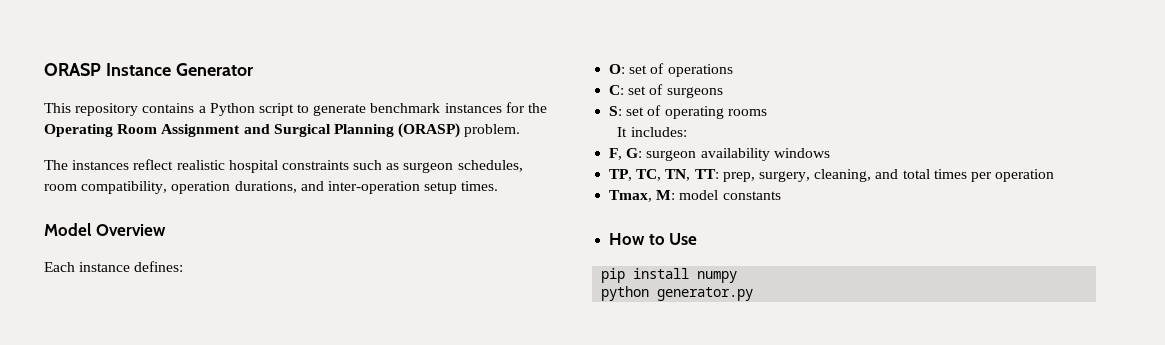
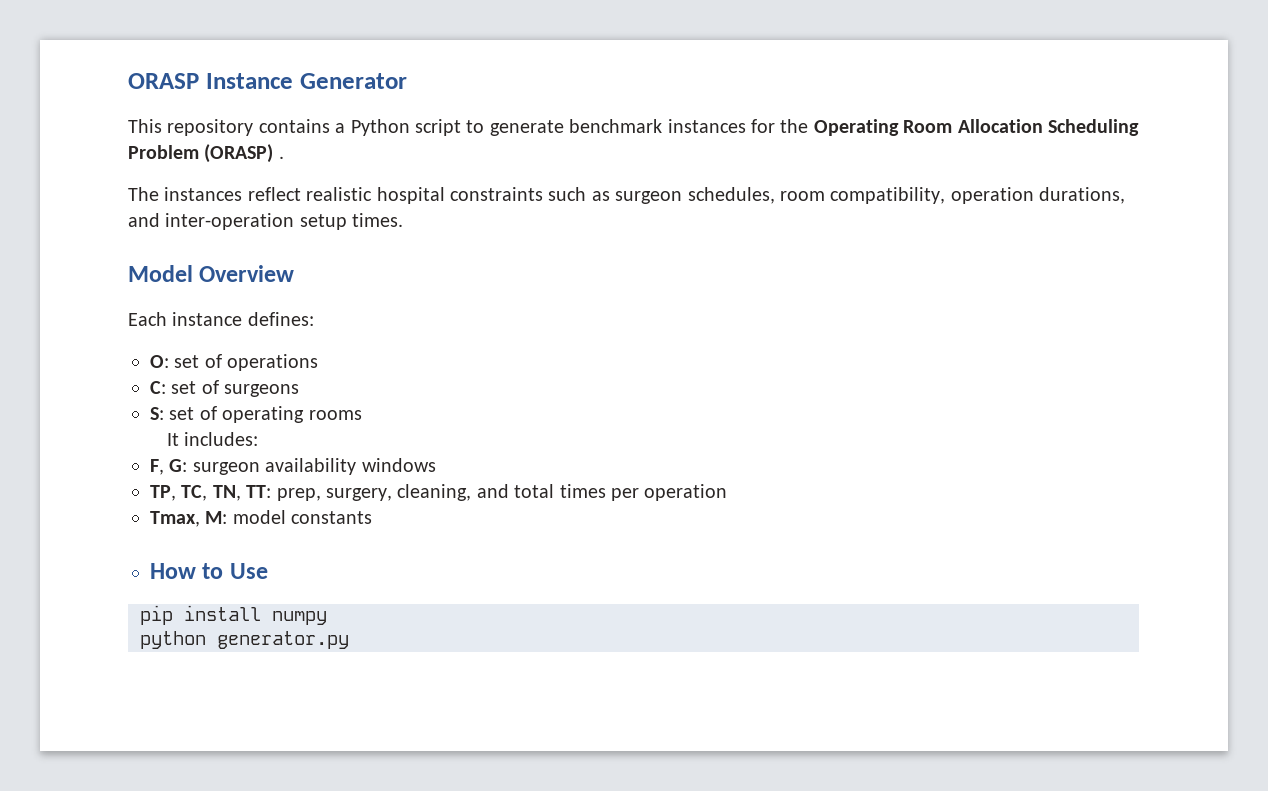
[161,123,521,138] Assignment and Surgical Planning (ORASP) problem. -> [957,119,1139,136] [128,144,284,163] Allocation Scheduling Problem (ORASP) .

